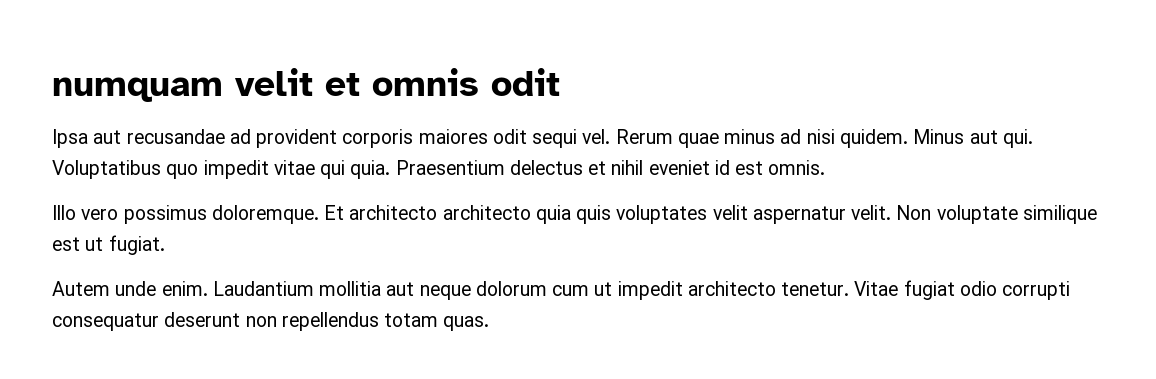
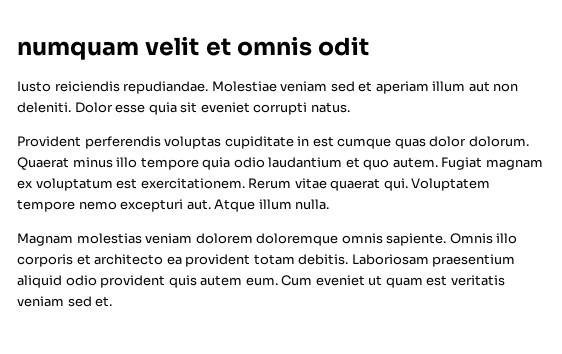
[52,129,1033,148] [52,160,826,179] [52,205,1097,224] [52,235,165,255] [52,280,1071,300] [52,312,490,331] Ipsa aut recusandae ad provident corporis maiores odit sequi vel. Rerum quae minus ad nisi quidem. Minus aut qui. Voluptatibus quo impedit vitae qui quia. Praesentium delectus et nihil eveniet id est omnis. // Illo vero possimus doloremque. Et architecto architecto quia quis voluptates velit aspernatur velit. Non voluptate similique est ut fugiat. // Autem unde enim. Laudantium mollitia aut neque dolorum cum ut impedit architecto tenetur. Vitae fugiat odio corrupti consequatur deserunt non repellendus totam quas. -> [17,81,519,94] [17,102,350,115] [17,136,529,149] [17,157,543,170] [17,178,491,191] [17,199,330,212] [17,233,518,246] [17,254,516,267] [17,275,505,288] [17,296,113,307] Iusto reiciendis repudiandae. Molestiae veniam sed et aperiam illum aut non deleniti. Dolor esse quia sit eveniet corrupti natus. // Provident perferendis voluptas cupiditate in est cumque quas dolor dolorum. Quaerat minus illo tempore quia odio laudantium et quo autem. Fugiat magnam ex voluptatum est exercitationem. Rerum vitae quaerat qui. Voluptatem tempore nemo excepturi aut. Atque illum nulla. // Magnam molestias veniam dolorem doloremque omnis sapiente. Omnis illo corporis et architecto ea provident totam debitis. Laboriosam praesentium aliquid odio provident quis autem eum. Cum eveniet ut quam est veritatis veniam sed et.

